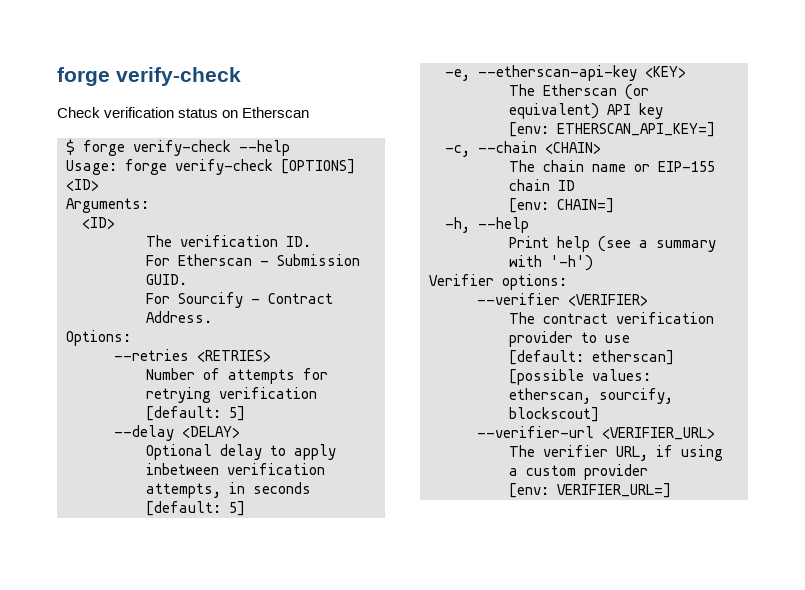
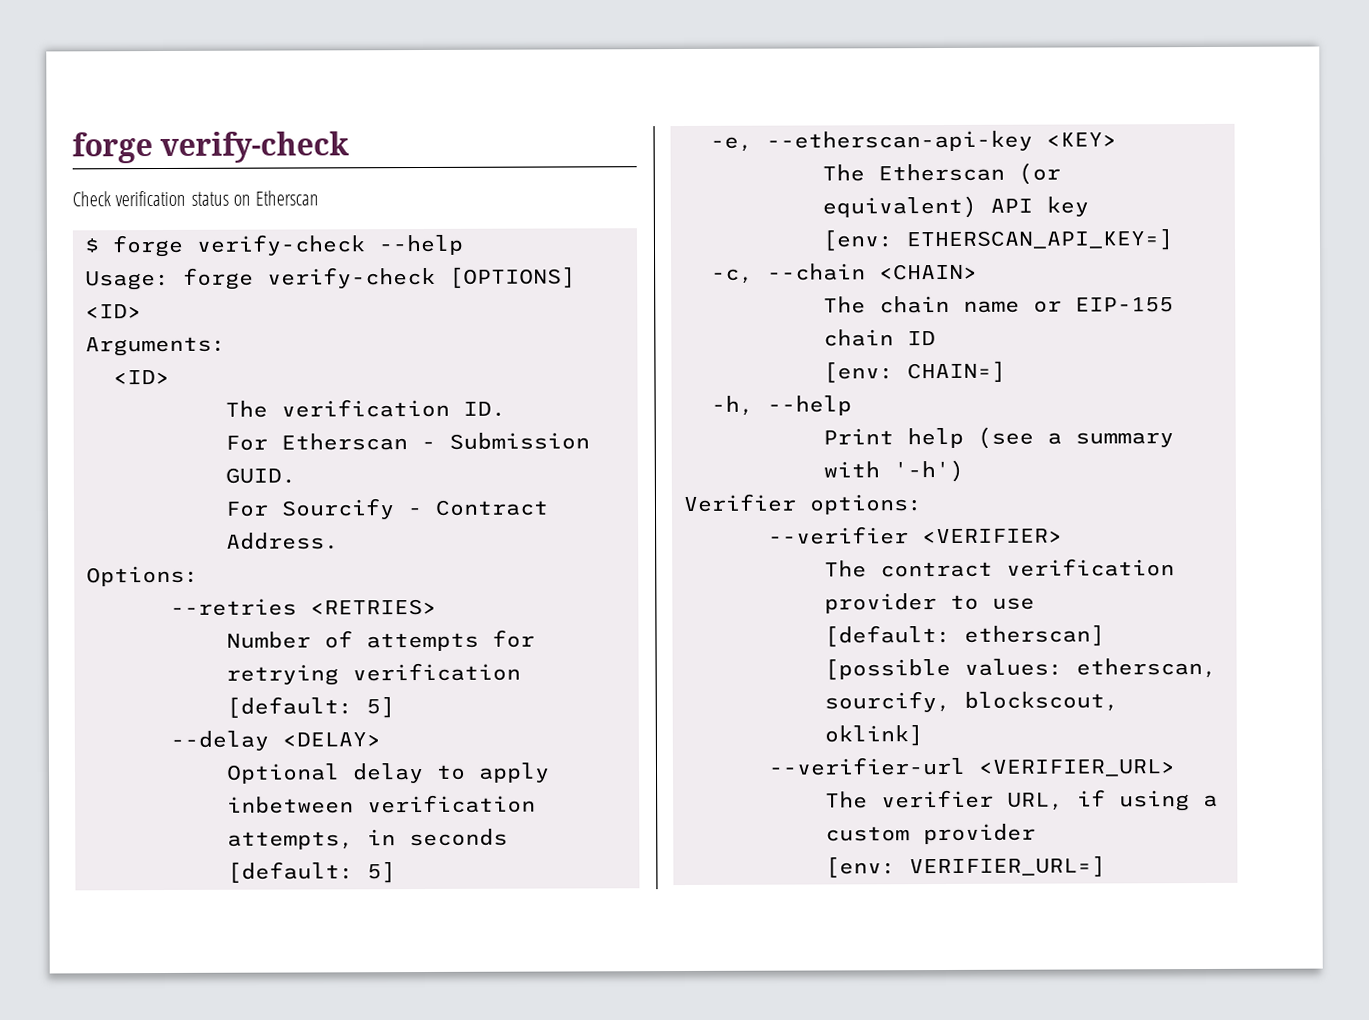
[509,407,599,422] blockscout] -> [963,691,1119,712] [823,724,923,747] blockscout, oklink]

